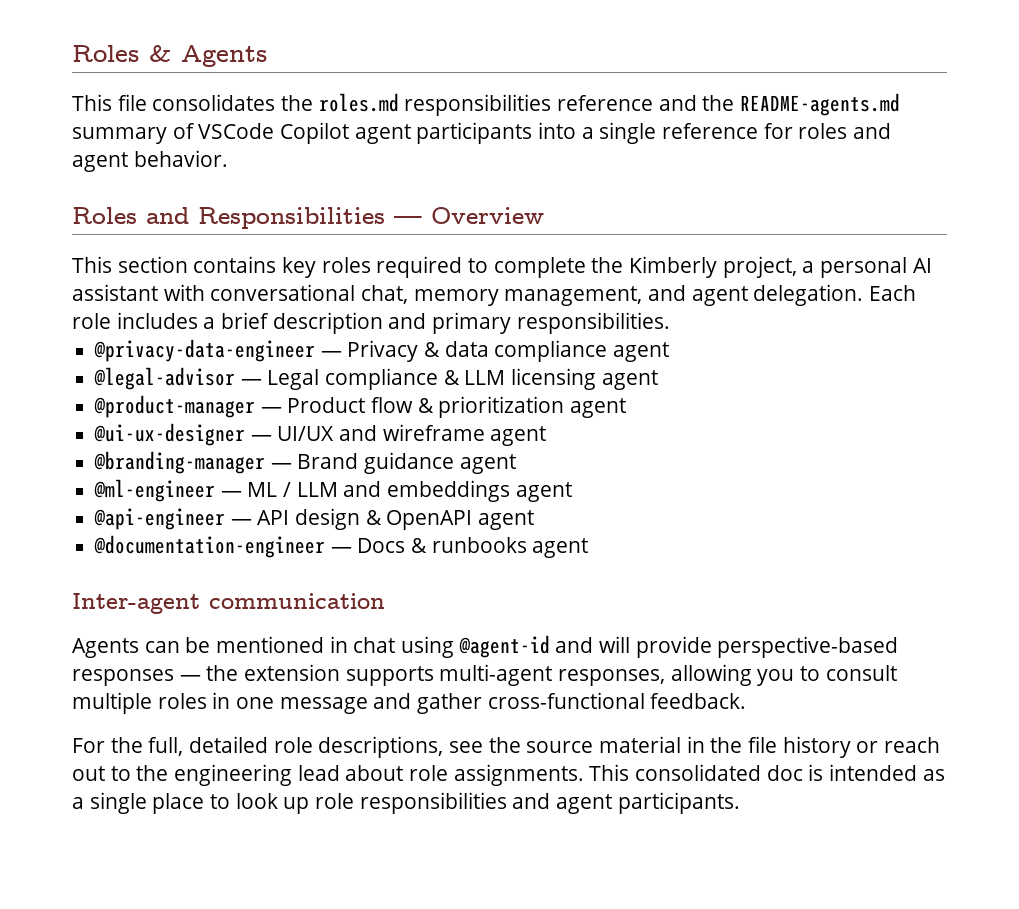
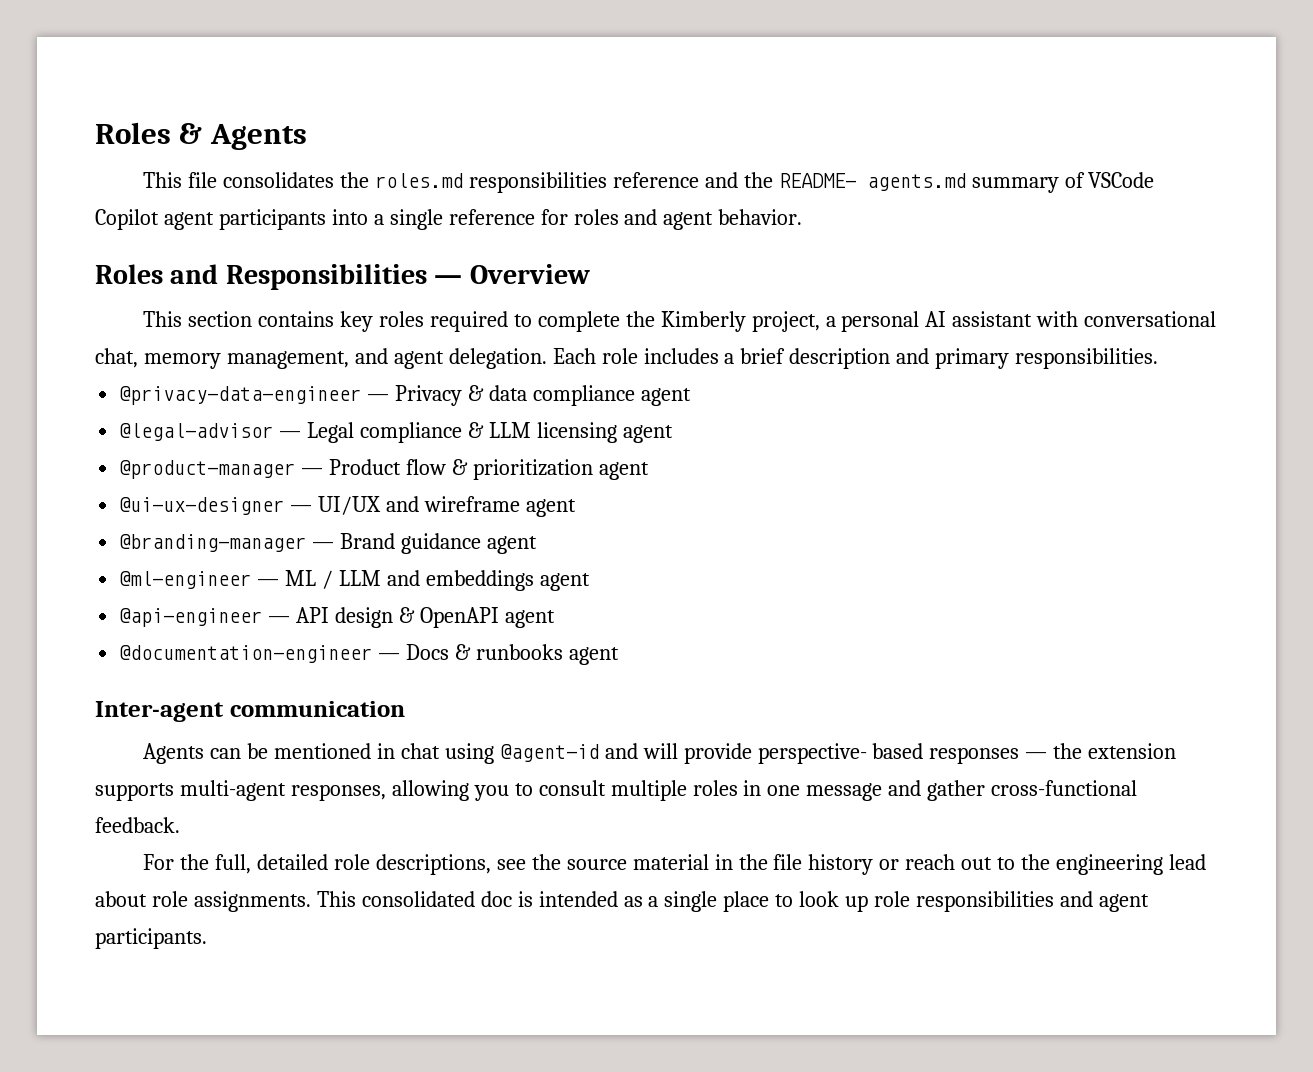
[740,93,901,116] README-agents.md -> [778,173,966,191] README- agents.md
[717,636,899,658] perspective-based -> [757,743,924,764] perspective- based

